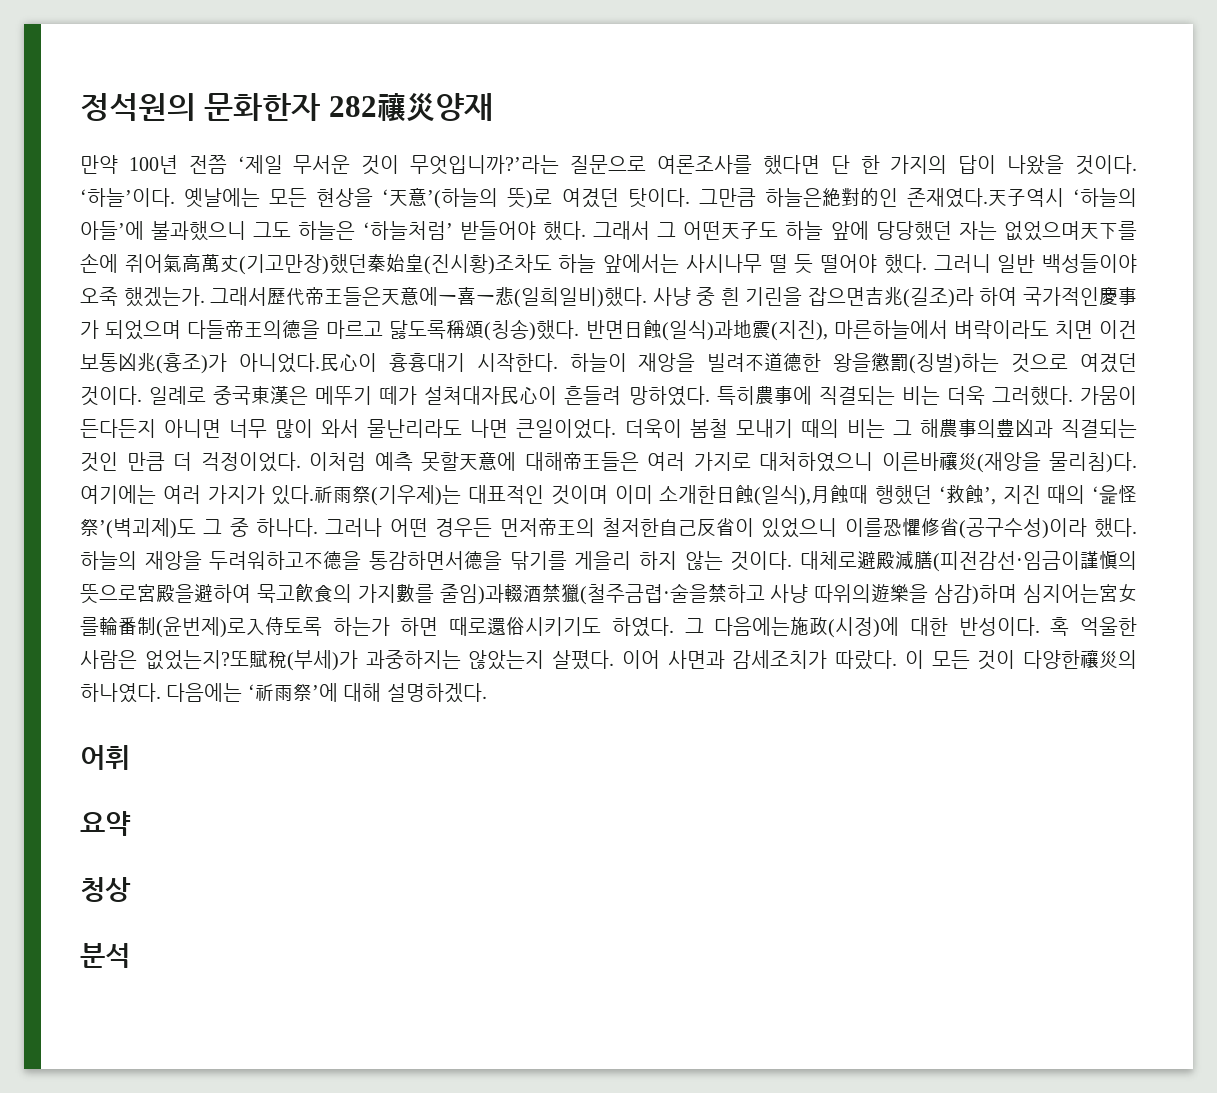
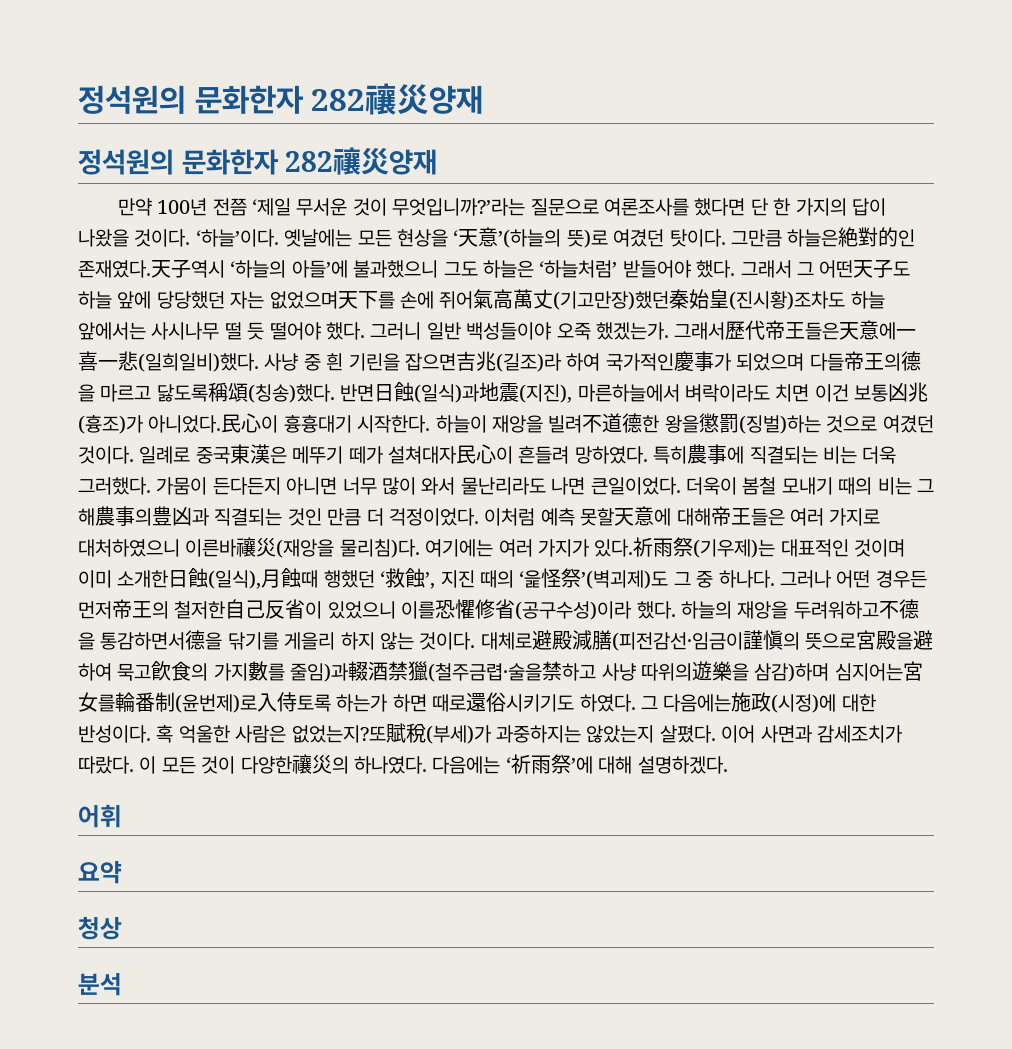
[80,93,493,121] 정석원의 문화한자 282禳災양재 -> [78,83,484,115] [78,147,438,175] 정석원의 문화한자 282禳災양재 // 정석원의 문화한자 282禳災양재

